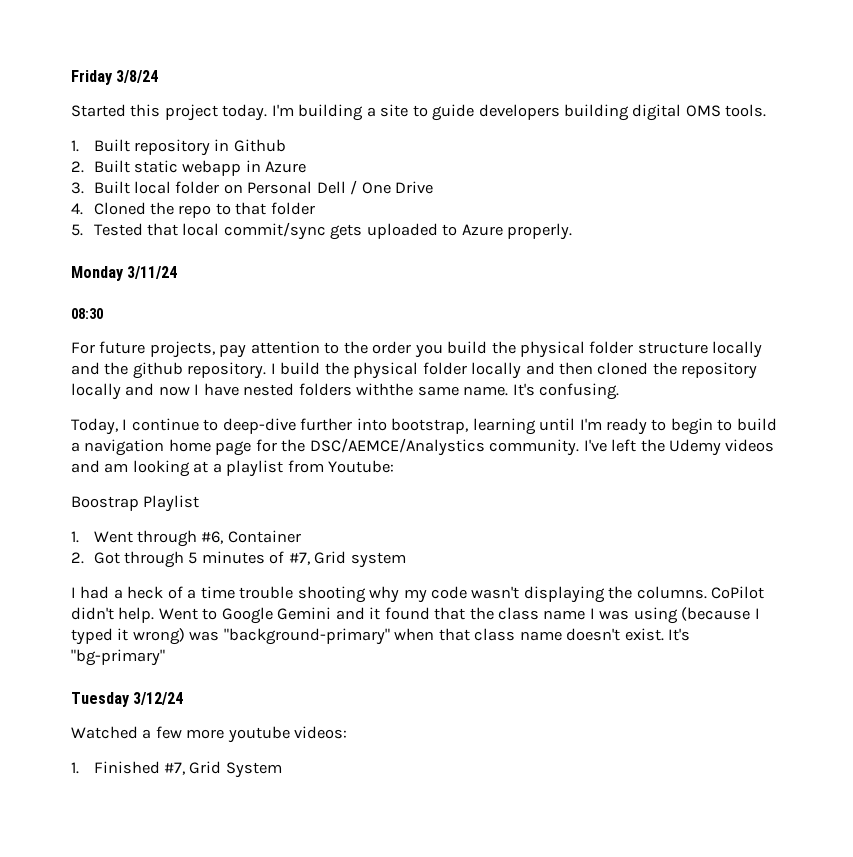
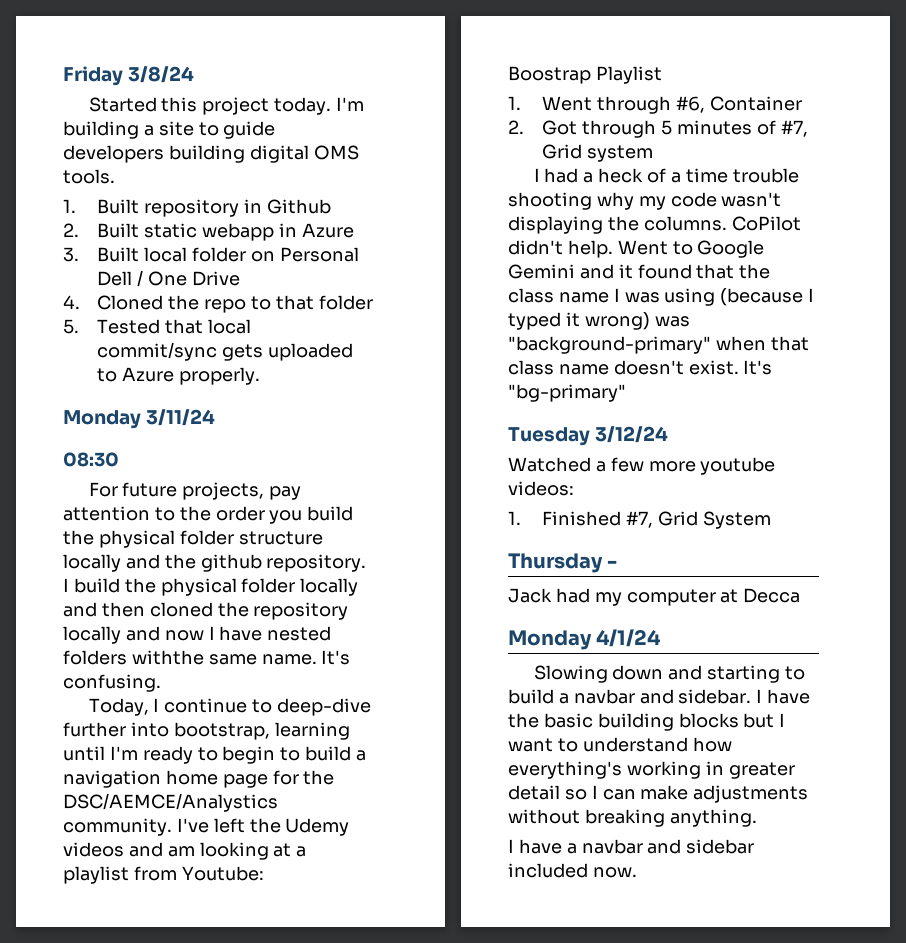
(282, 770) none -> [508,553,618,573] [508,588,801,606] [508,629,662,650] [533,665,805,683] [508,689,811,704] [508,713,786,731] [508,737,732,752] [508,761,795,779] [508,785,809,803] [508,809,757,827] [508,839,755,854] [508,863,637,878] // Thursday - // Jack had my computer at Decca // Monday 4/1/24 // Slowing down and starting to build a navbar and sidebar. I have the basic building blocks but I want to understand how everything's working in greater detail so I can make adjustments without breaking anything. // I have a navbar and sidebar included now.

